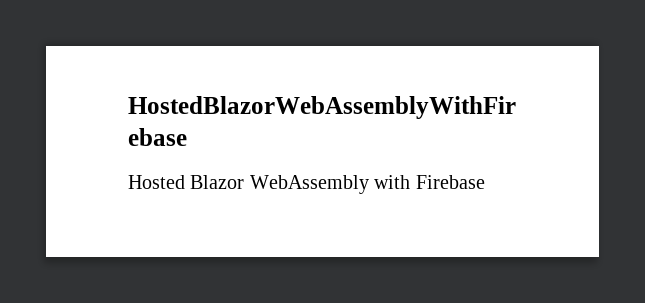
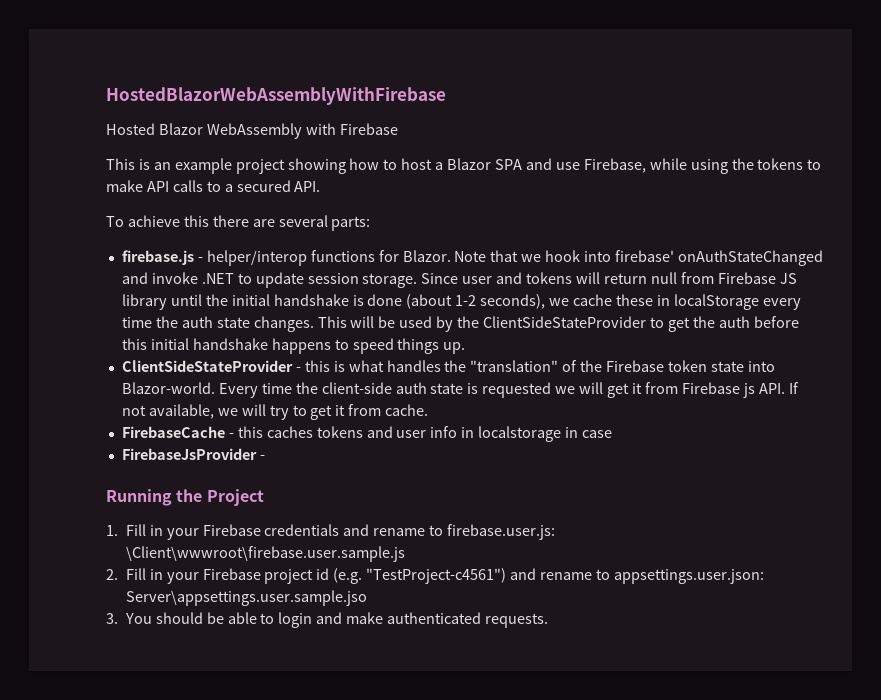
(485, 182) none -> [106,158,822,174] [106,180,321,192] [106,215,371,231] [121,250,823,266] [121,272,797,288] [121,294,801,310] [121,316,799,332] [121,338,466,354] [121,360,775,372] [121,382,799,398] [121,404,429,420] [121,426,613,442] [121,448,265,460] [106,489,264,506] [106,524,556,540] [125,546,405,562] [106,568,764,584] [125,590,367,606] [106,612,549,628] // This is an example project showing how to host a Blazor SPA and use Firebase, while using the tokens to make API calls to a secured API. // To achieve this there are several parts: // firebase.js - helper/interop functions for Blazor. Note that we hook into firebase' onAuthStateChanged and invoke .NET to update session storage. Since user and tokens will return null from Firebase JS library until the initial handshake is done (about 1-2 seconds), we cache these in localStorage every time the auth state changes. This will be used by the ClientSideStateProvider to get the auth before this initial handshake happens to speed things up. // ClientSideStateProvider - this is what handles the "translation" of the Firebase token state into Blazor-world. Every time the client-side auth state is requested we will get it from Firebase js API. If not available, we will try to get it from cache. // FirebaseCache - this caches tokens and user info in localstorage in case // FirebaseJsProvider - // Running the Project // 1. Fill in your Firebase credentials and rename to firebase.user.js: \Client\wwwroot\firebase.user.sample.js // 2. Fill in your Firebase project id (e.g. "TestProject-c4561") and rename to appsettings.user.json: Server\appsettings.user.sample.jso // 3. You should be able to login and make authenticated requests.

